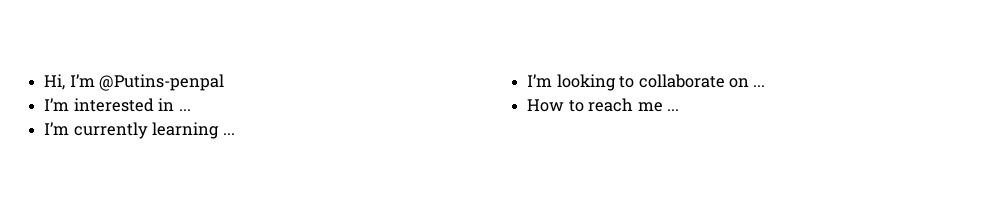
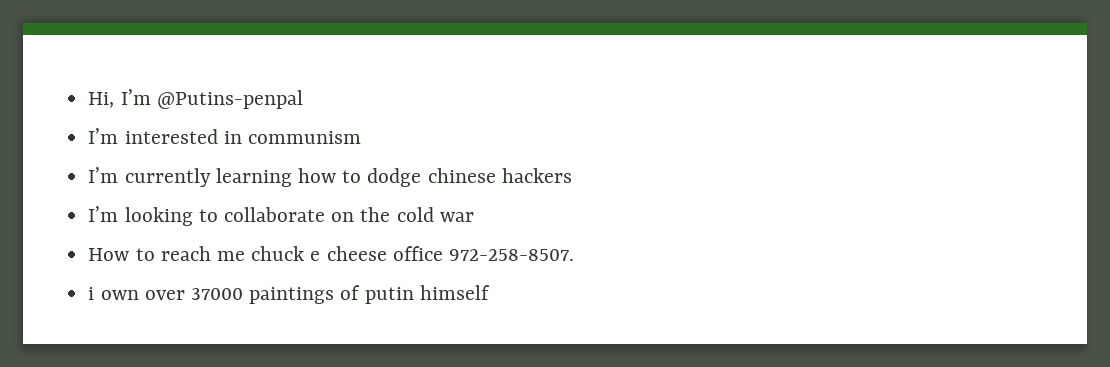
[178,109,191,111] ... -> [247,131,361,144] communism
[222,133,235,135] ... -> [297,168,572,187] how to dodge chinese hackers
[753,85,766,87] ... -> [360,207,474,222] the cold war
[666,109,679,111] ... -> [251,246,574,261] [88,285,490,304] chuck e cheese office 972-258-8507. // i own over 37000 paintings of putin himself

